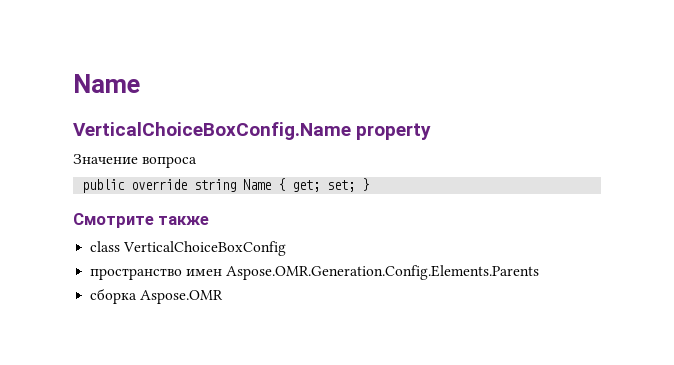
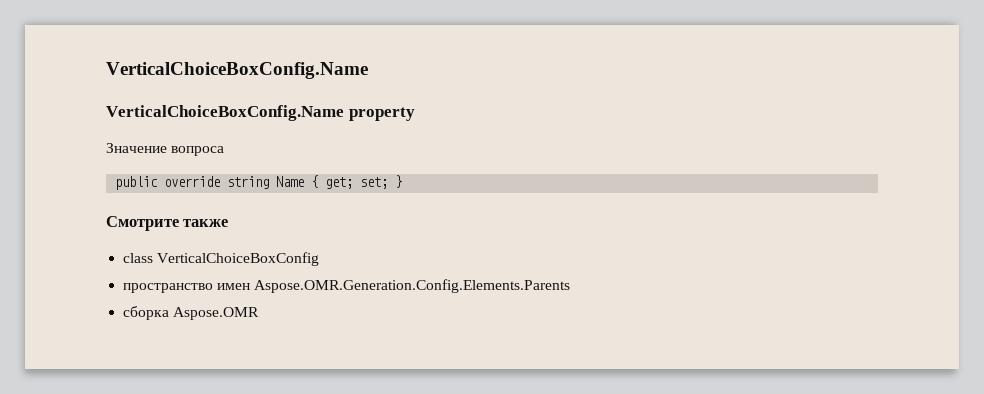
[73,74,140,93] Name -> [106,62,368,79] VerticalChoiceBoxConfig.Name

